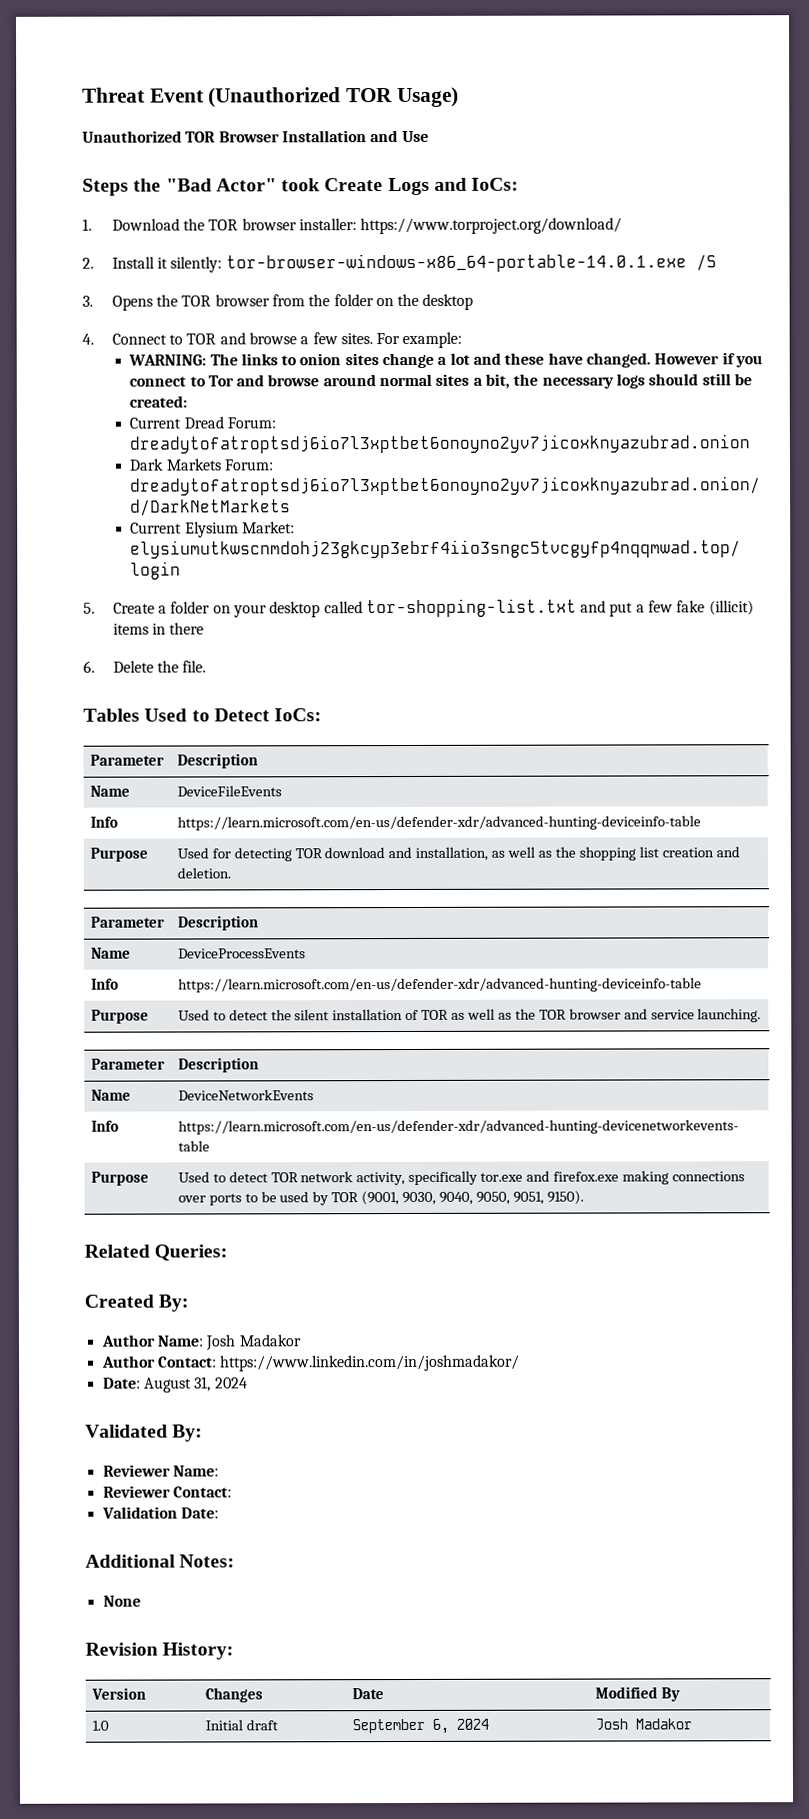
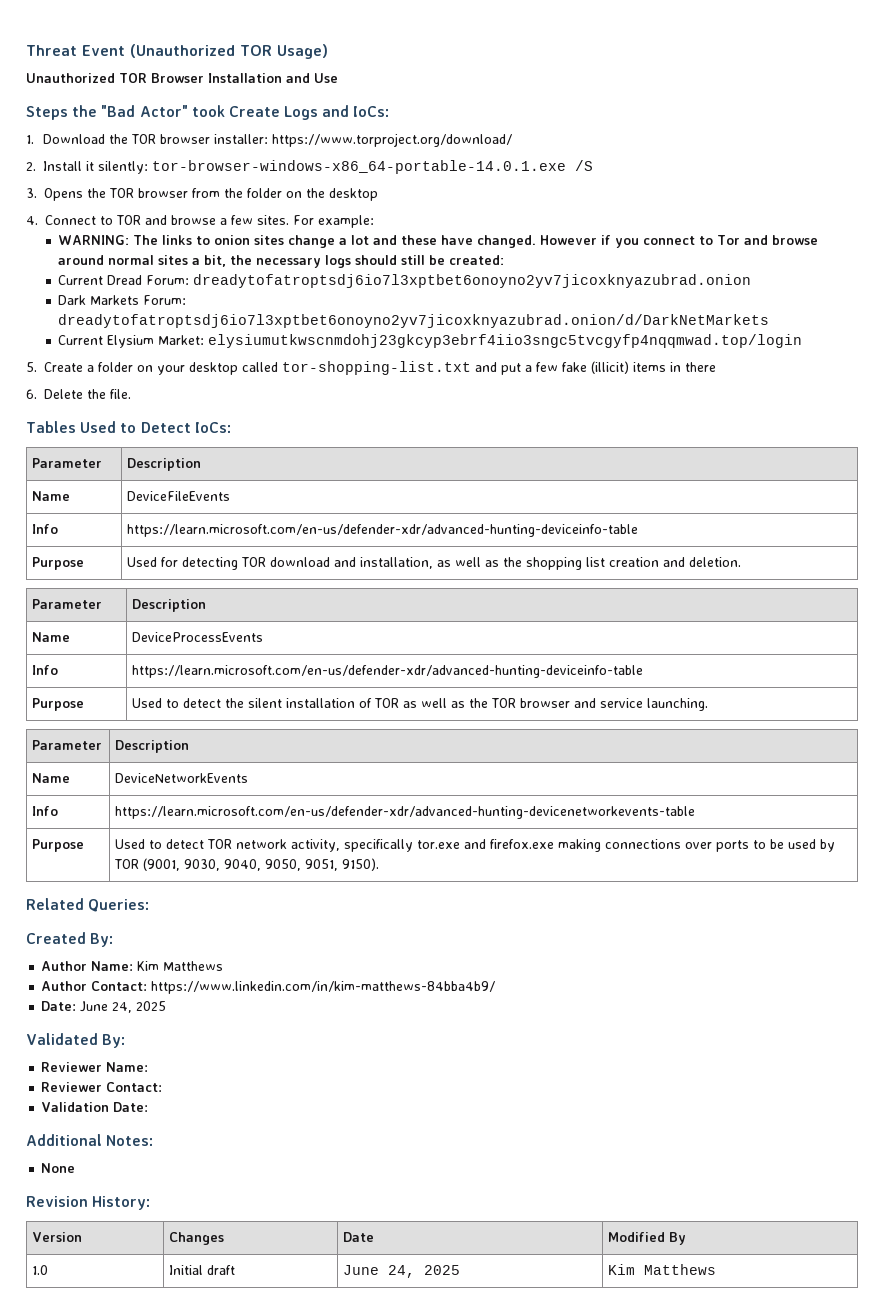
[205,1334,301,1351] Josh Madakor -> [137,961,224,971] Kim Matthews
[220,1354,521,1372] [102,1376,248,1393] https://www.linkedin.com/in/joshmadakor/ // Date: August 31, 2024 -> [151,981,496,994] [41,1001,167,1013] https://www.linkedin.com/in/kim-matthews-84bba4b9/ // Date: June 24, 2025
[351,1718,489,1734] [594,1718,692,1731] September 6, 2024 | Josh Madakor -> [343,1265,461,1278] [608,1264,717,1275] June 24, 2025 | Kim Matthews

